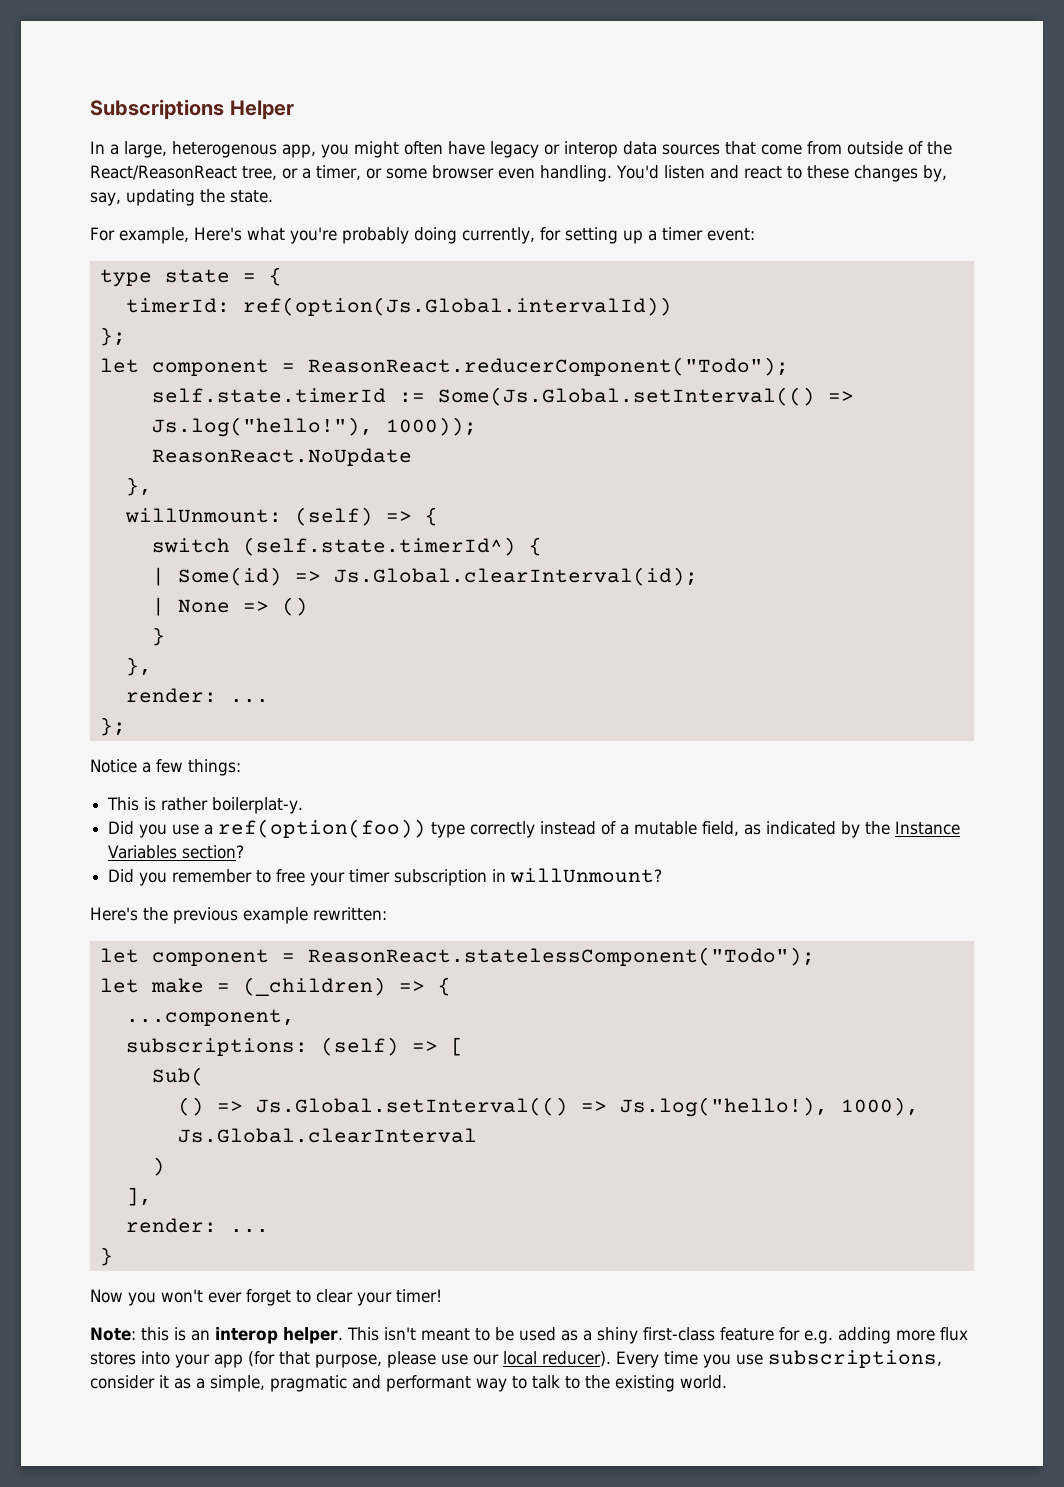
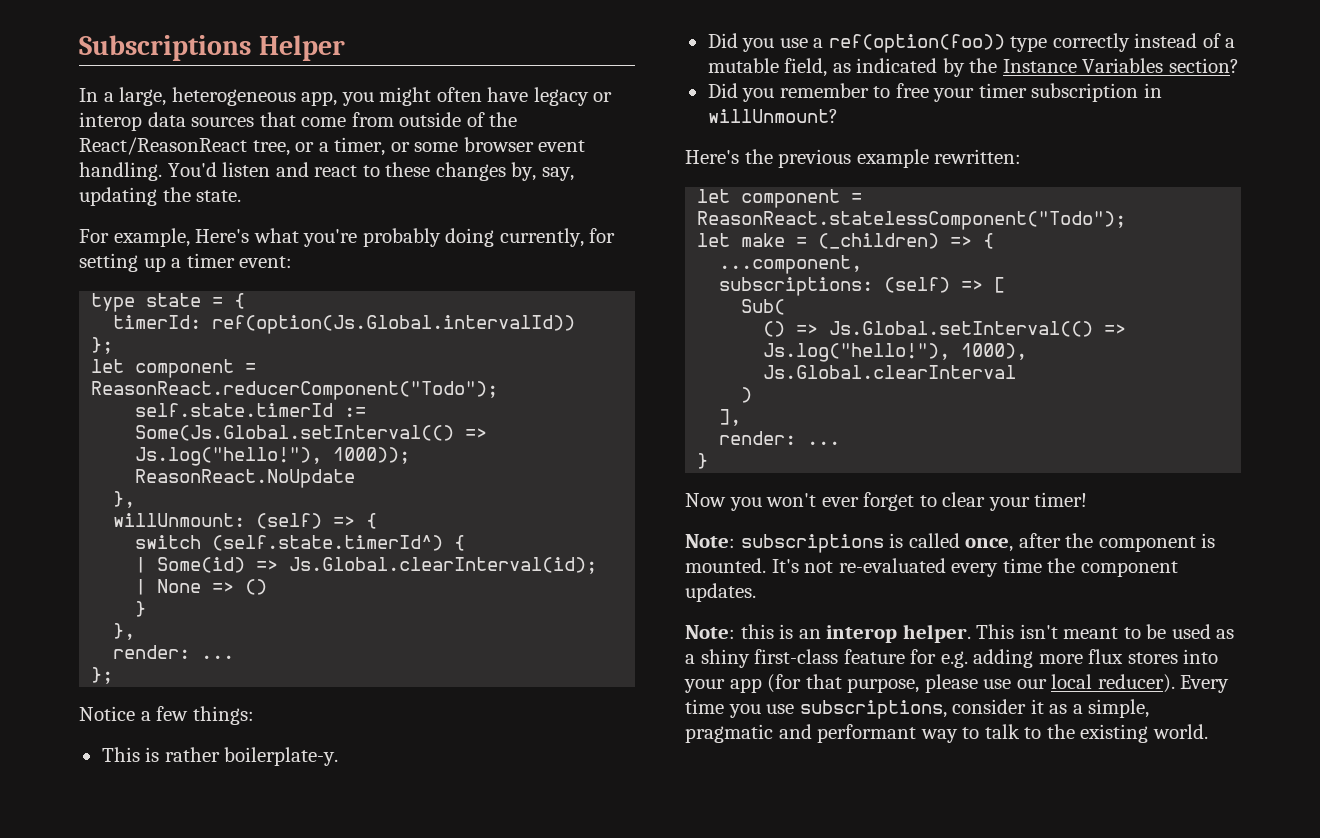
[172,141,277,158] heterogenous -> [171,87,296,106] heterogeneous
[498,168,535,179] even -> [538,140,586,152] event
[212,797,304,814] boilerplat-y. -> [224,747,339,766] boilerplate-y.
[619,1097,828,1117] Js.log("hello!), -> [763,343,951,362] Js.log("hello!"),
(442, 1296) none -> [685,533,1216,553] [685,558,1178,577] [685,583,756,602] // Note: subscriptions is called once, after the component is mounted. It's not re-evaluated every time the component updates.

